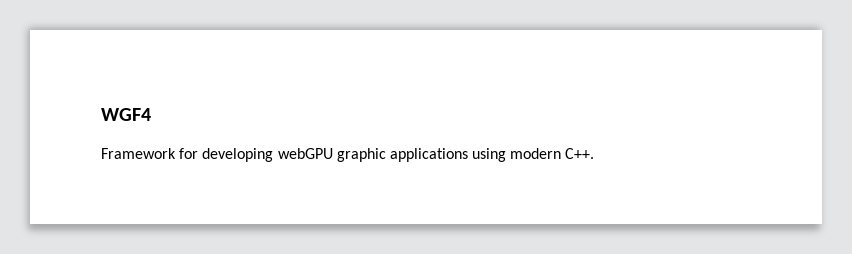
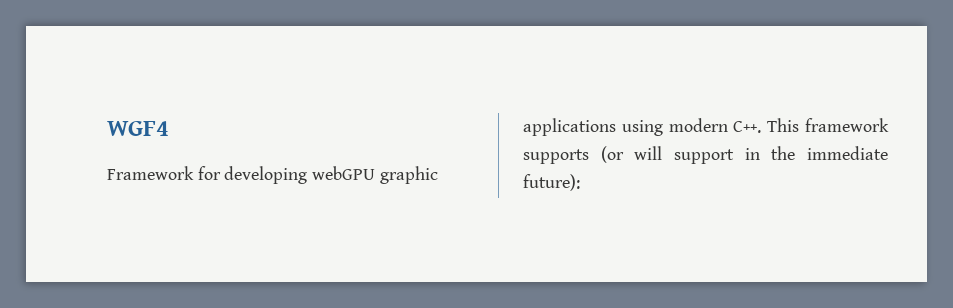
(595, 153) none -> [767,118,889,132] [523,146,888,164] [523,174,580,191] This framework supports (or will support in the immediate future):

